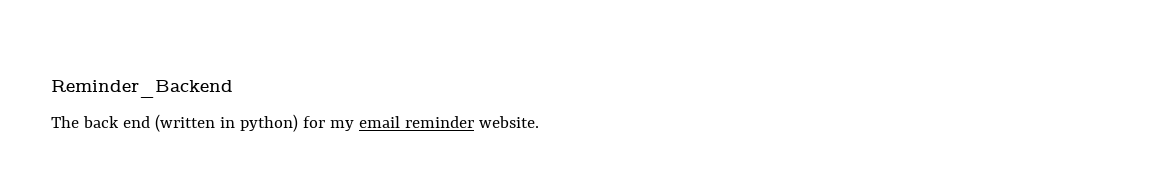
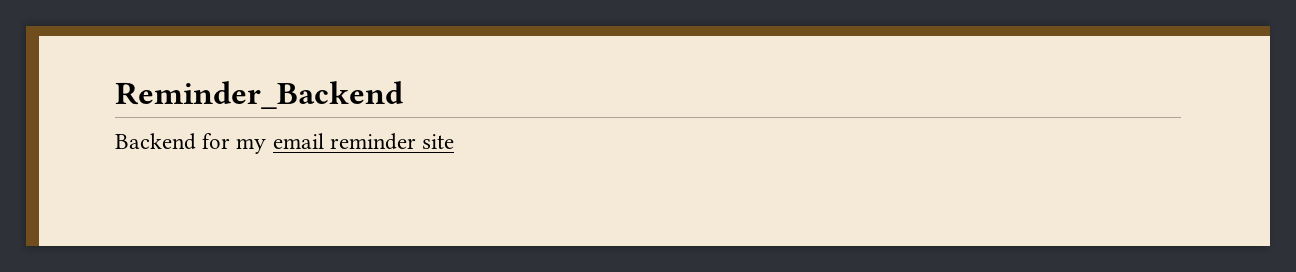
[51,114,298,132] The back end (written in python) -> [115,133,196,150] Backend
[478,116,539,128] website. -> [422,134,455,149] site

